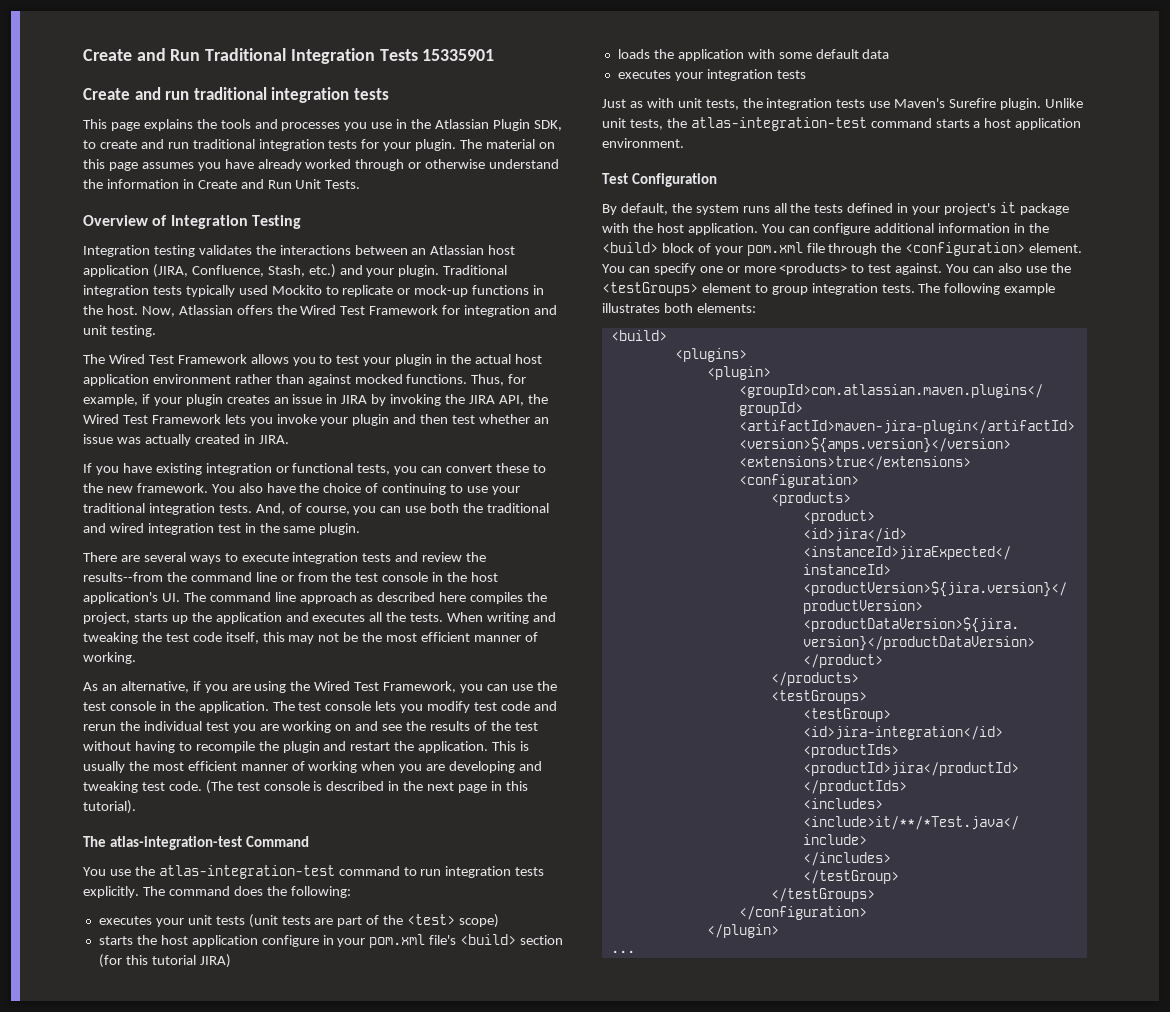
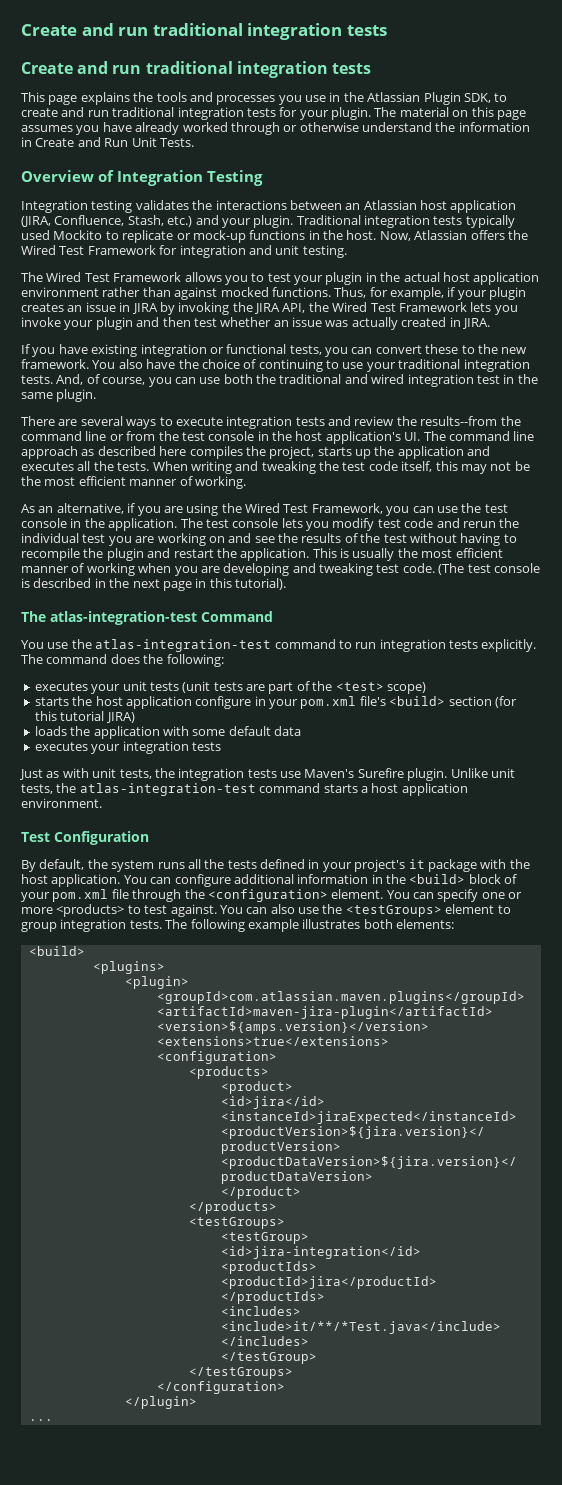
[83,48,495,64] Create and Run Traditional Integration Tests 15335901 -> [21,23,387,40] Create and run traditional integration tests

